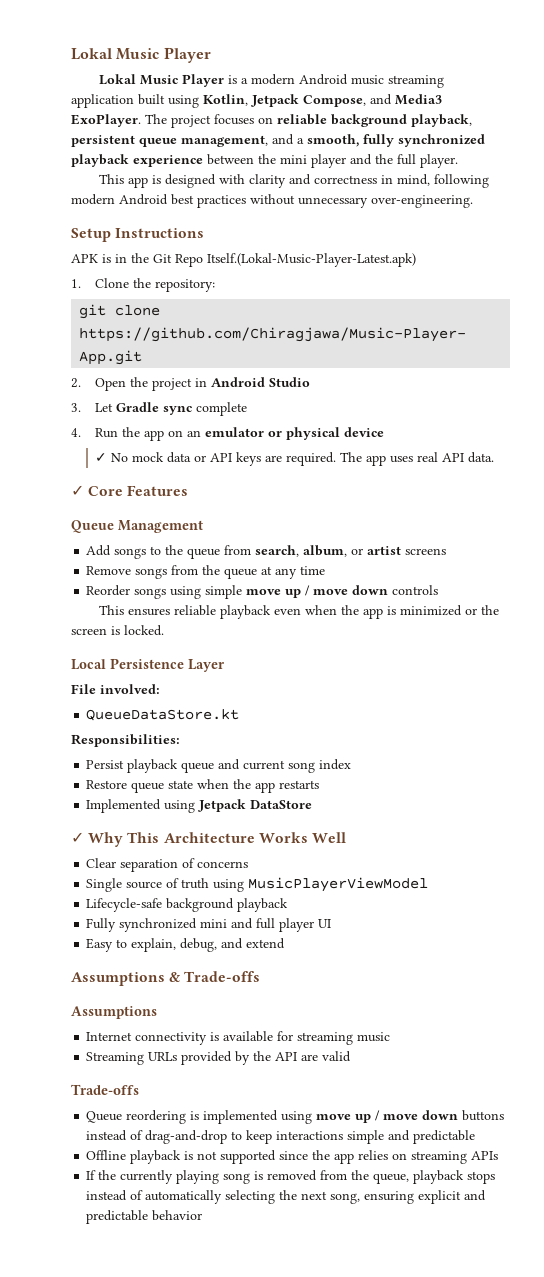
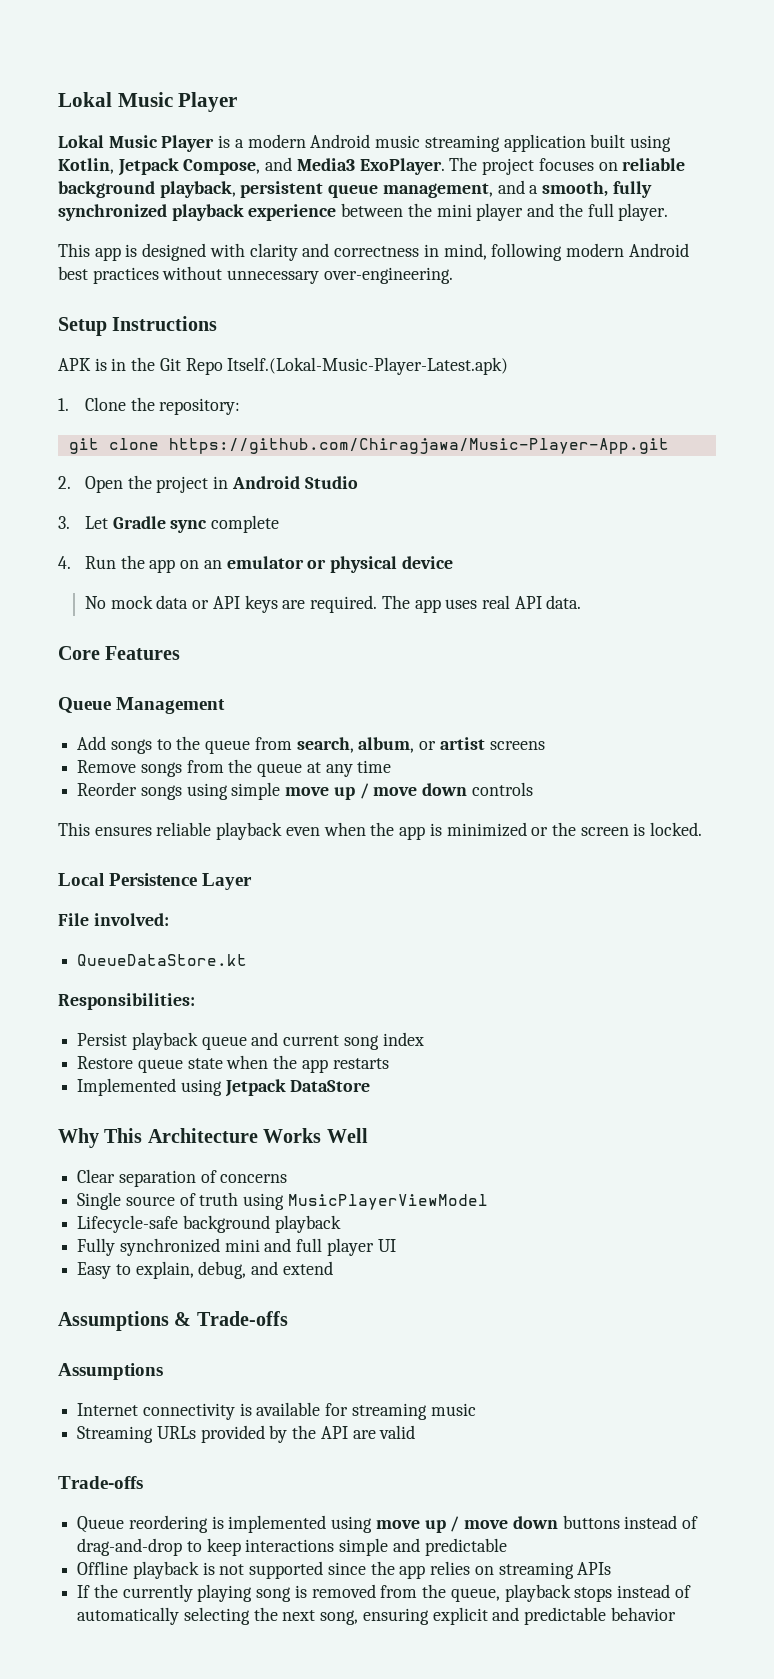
[95,453,108,462] ✓ -> (453, 562) none
[71,485,84,496] ✓ -> (582, 602) none
[71,832,84,843] ✓ -> (371, 1086) none

